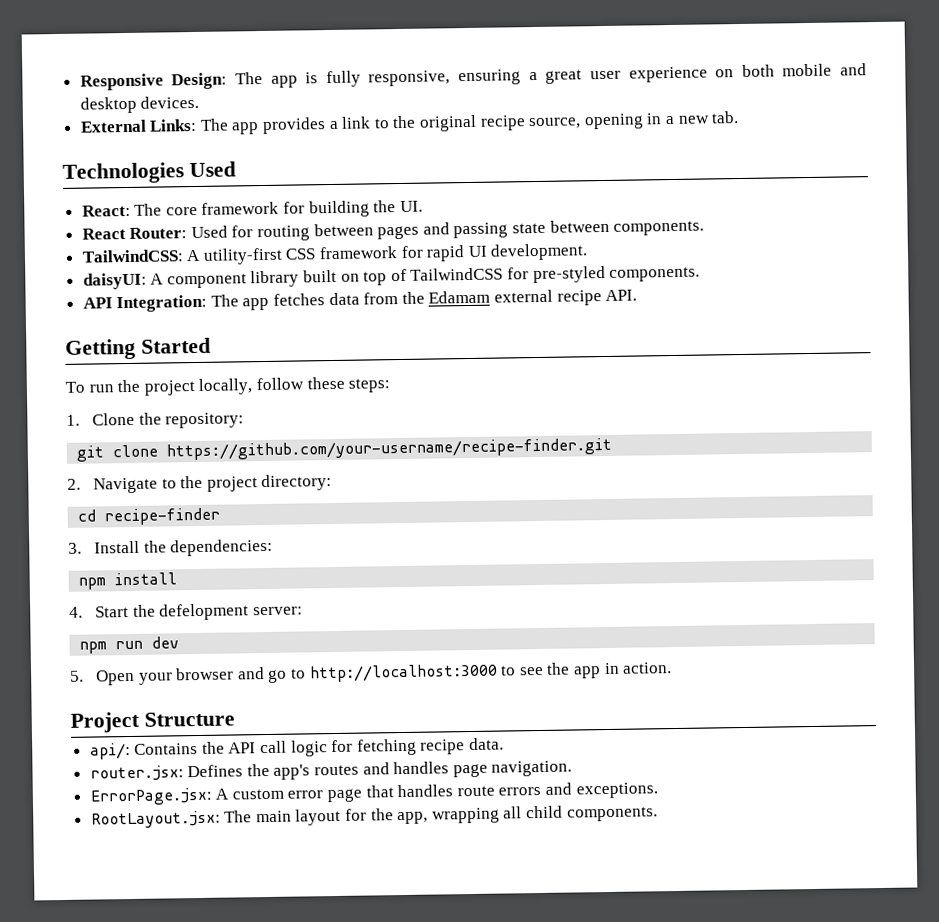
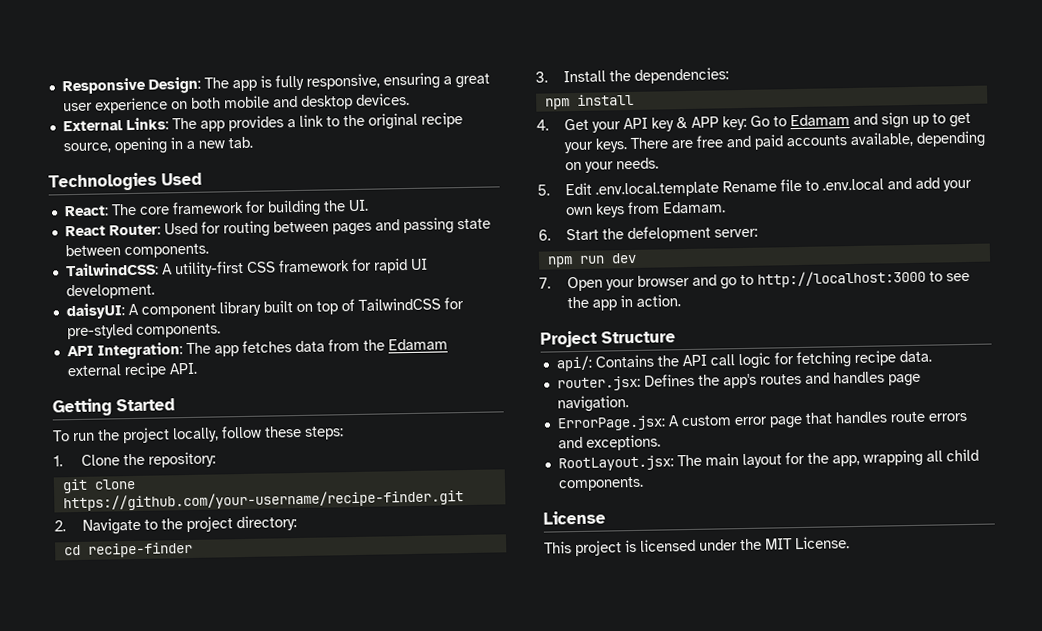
(83, 612) none -> [564,111,972,133] [564,130,987,154] [565,157,660,173] [537,177,973,198] [566,201,727,218] [538,229,551,241] Get your API key & APP key: Go to Edamam and sign up to get your keys. There are free and paid accounts available, depending on your needs. // 5. Edit .env.local.template Rename file to .env.local and add your own keys from Edamam. // 6.
[70,670,84,682] 5. -> [539,277,551,289] 7.
(658, 814) none -> [543,510,606,525] [544,536,850,557] // License // This project is licensed under the MIT License.

